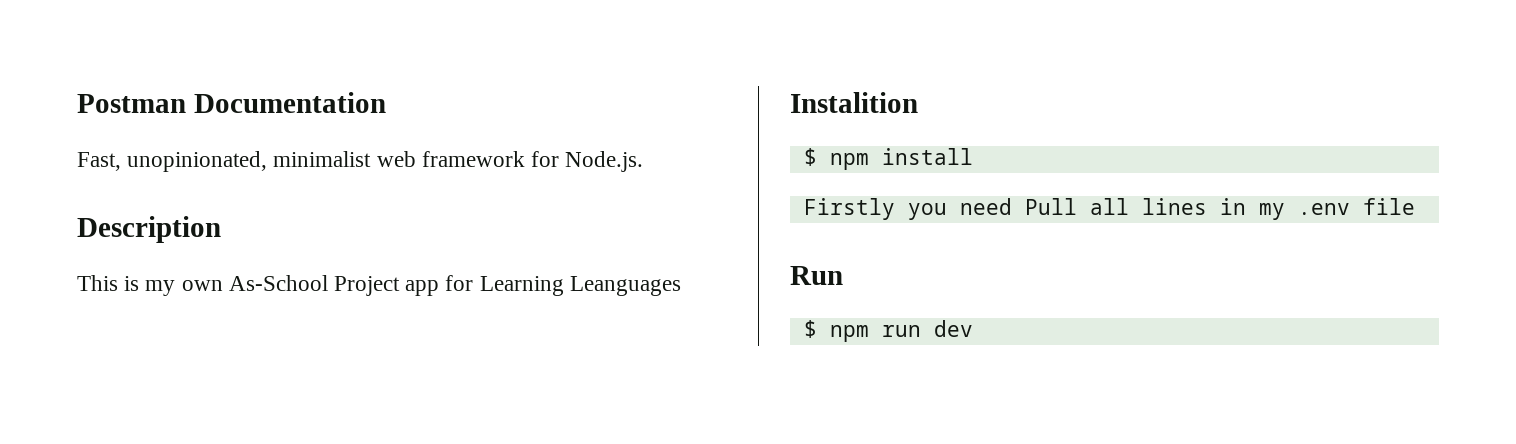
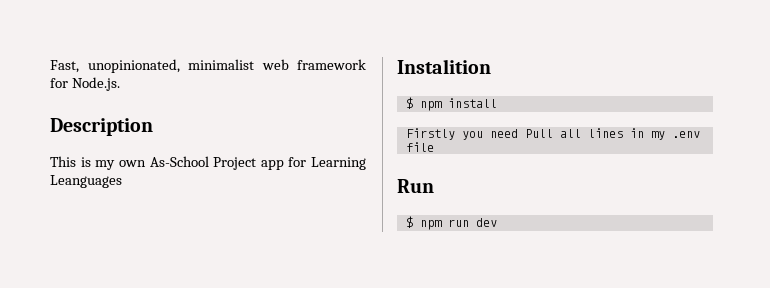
[77,92,386,113] Postman Documentation // -> (50, 66) none

